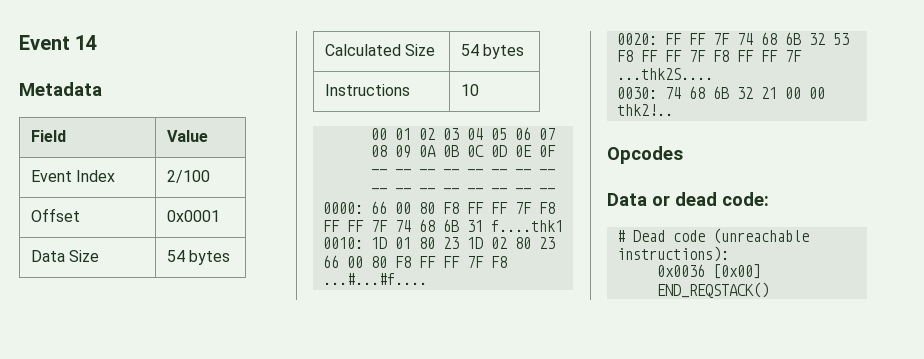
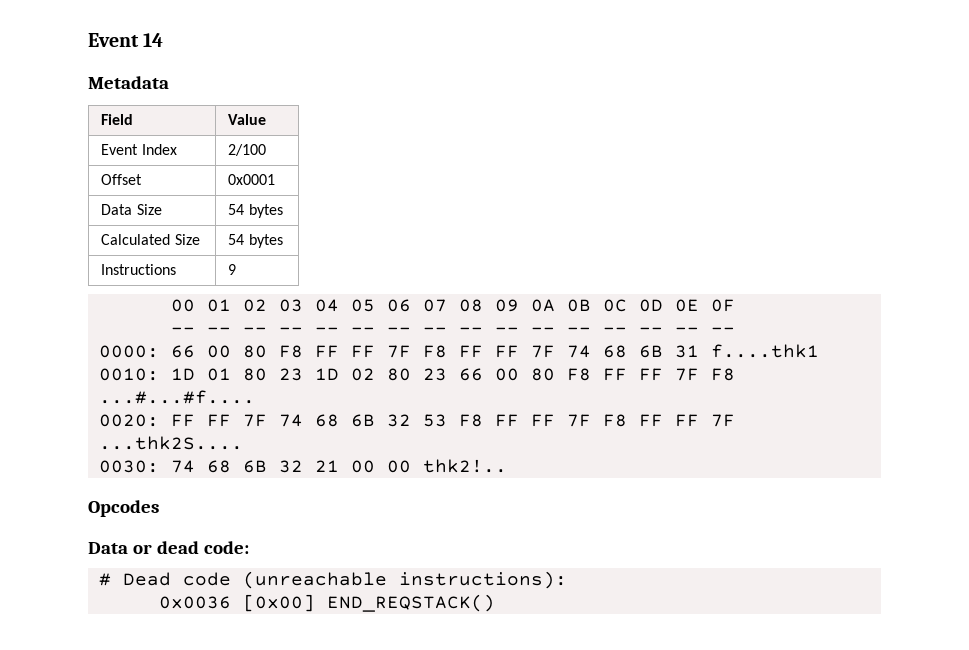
[460,84,479,96] 10 -> [228,264,237,275] 9

